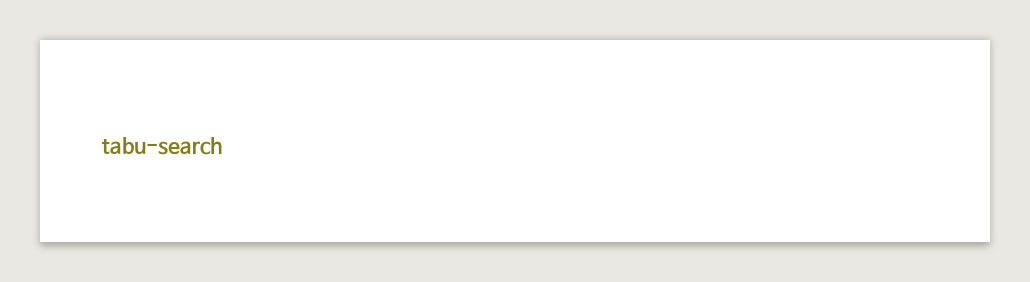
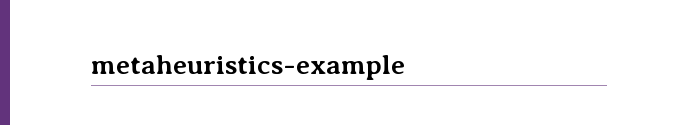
[102,137,222,155] tabu-search -> [91,55,405,80] metaheuristics-example

